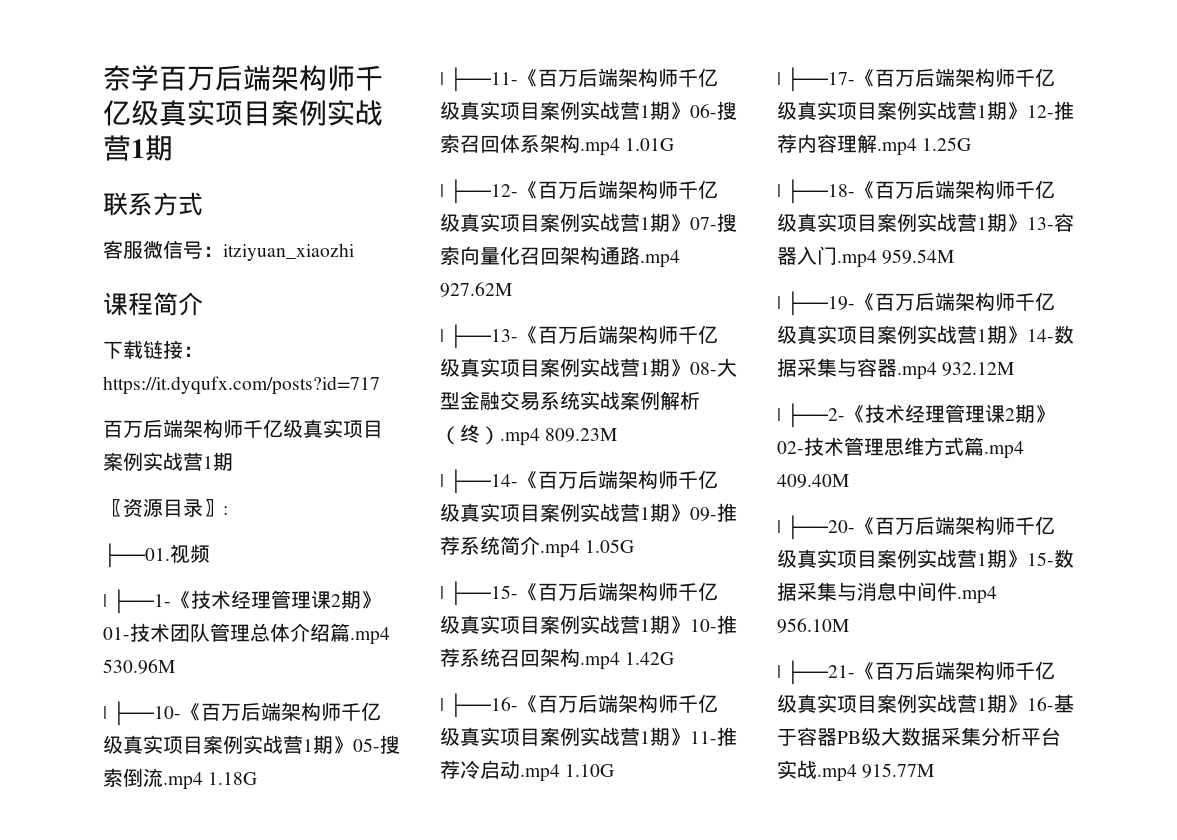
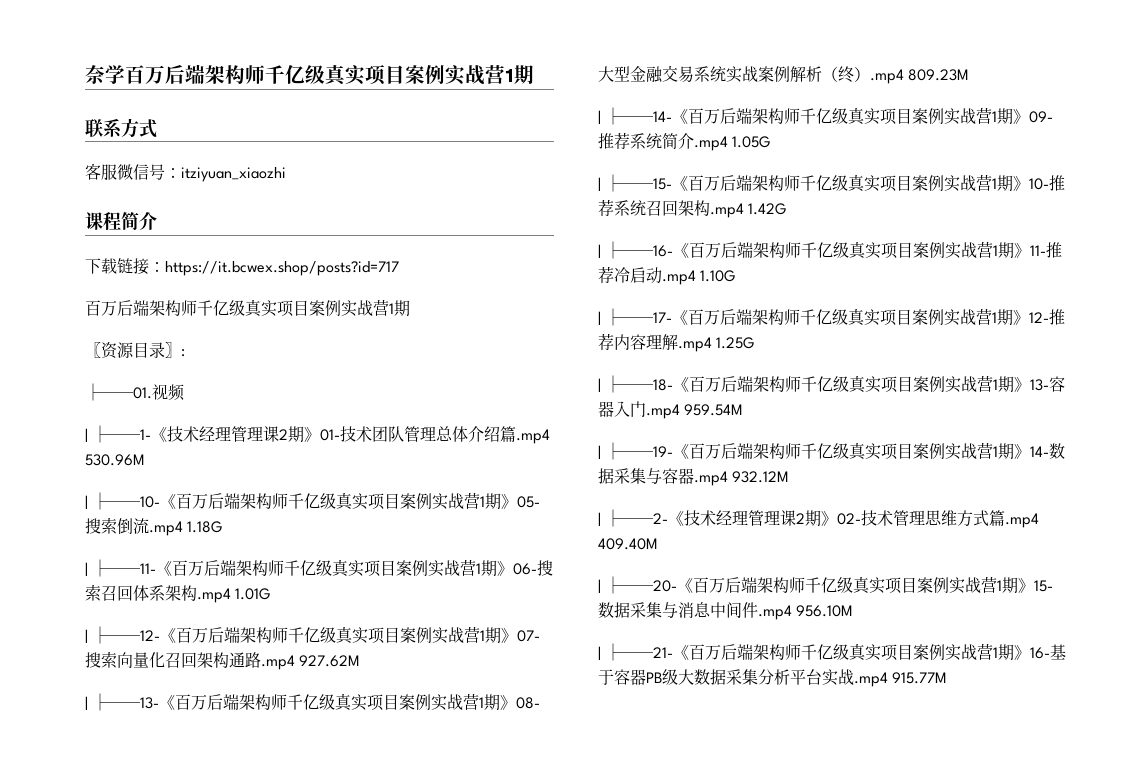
[103,376,380,395] https://it.dyqufx.com/posts?id=717 -> [165,261,399,276] https://it.bcwex.shop/posts?id=717

